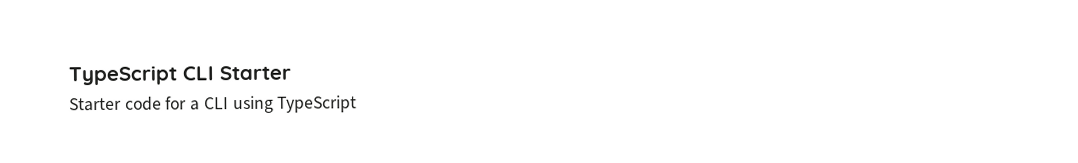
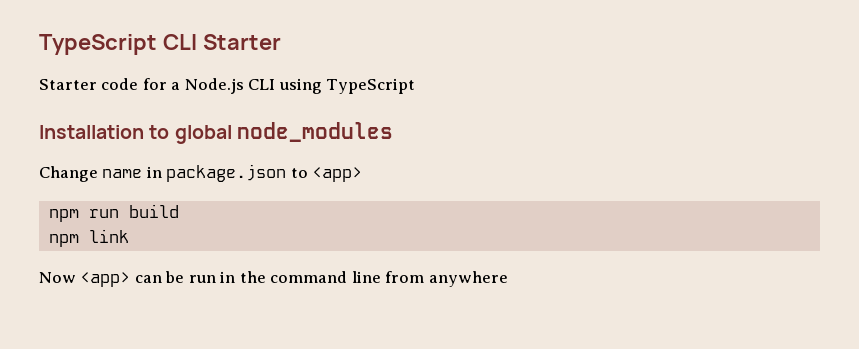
(201, 105) none -> [184,78,244,94] Node.js
(358, 104) none -> [39,122,393,144] [39,164,363,182] [48,204,179,222] [48,229,129,247] [39,271,508,287] // Installation to global node_modules // Change name in package.json to <app> // npm run build // npm link // Now <app> can be run in the command line from anywhere

